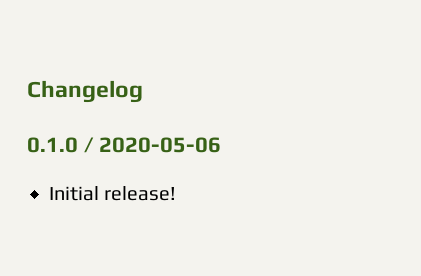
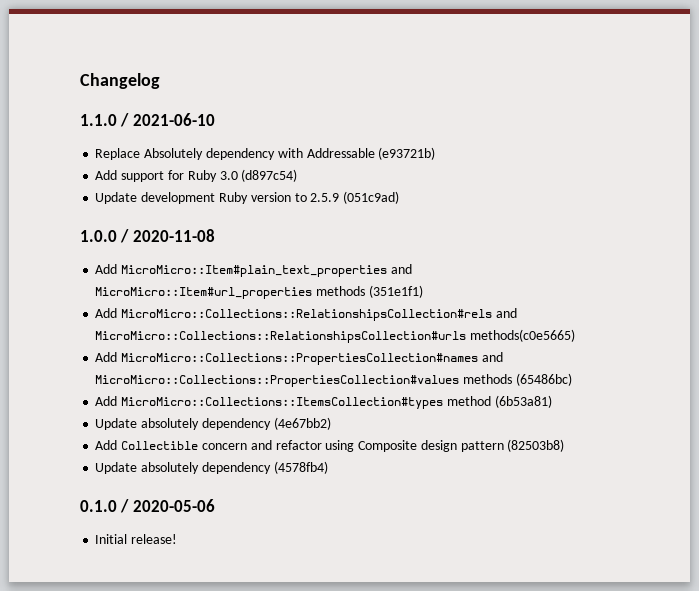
(143, 91) none -> [80,113,215,127] [95,147,436,160] [95,169,298,182] [95,191,400,204] [80,229,215,243] [95,264,412,277] [95,285,423,299] [95,308,517,321] [95,329,576,343] [95,352,503,365] [95,373,572,387] [95,395,552,409] [95,417,331,430] [95,439,565,452] [95,461,328,474] // 1.1.0 / 2021-06-10 // Replace Absolutely dependency with Addressable (e93721b) // Add support for Ruby 3.0 (d897c54) // Update development Ruby version to 2.5.9 (051c9ad) // 1.0.0 / 2020-11-08 // Add MicroMicro::Item#plain_text_properties and MicroMicro::Item#url_properties methods (351e1f1) // Add MicroMicro::Collections::RelationshipsCollection#rels and MicroMicro::Collections::RelationshipsCollection#urls methods(c0e5665) // Add MicroMicro::Collections::PropertiesCollection#names and MicroMicro::Collections::PropertiesCollection#values methods (65486bc) // Add MicroMicro::Collections::ItemsCollection#types method (6b53a81) // Update absolutely dependency (4e67bb2) // Add Collectible concern and refactor using Composite design pattern (82503b8) // Update absolutely dependency (4578fb4)

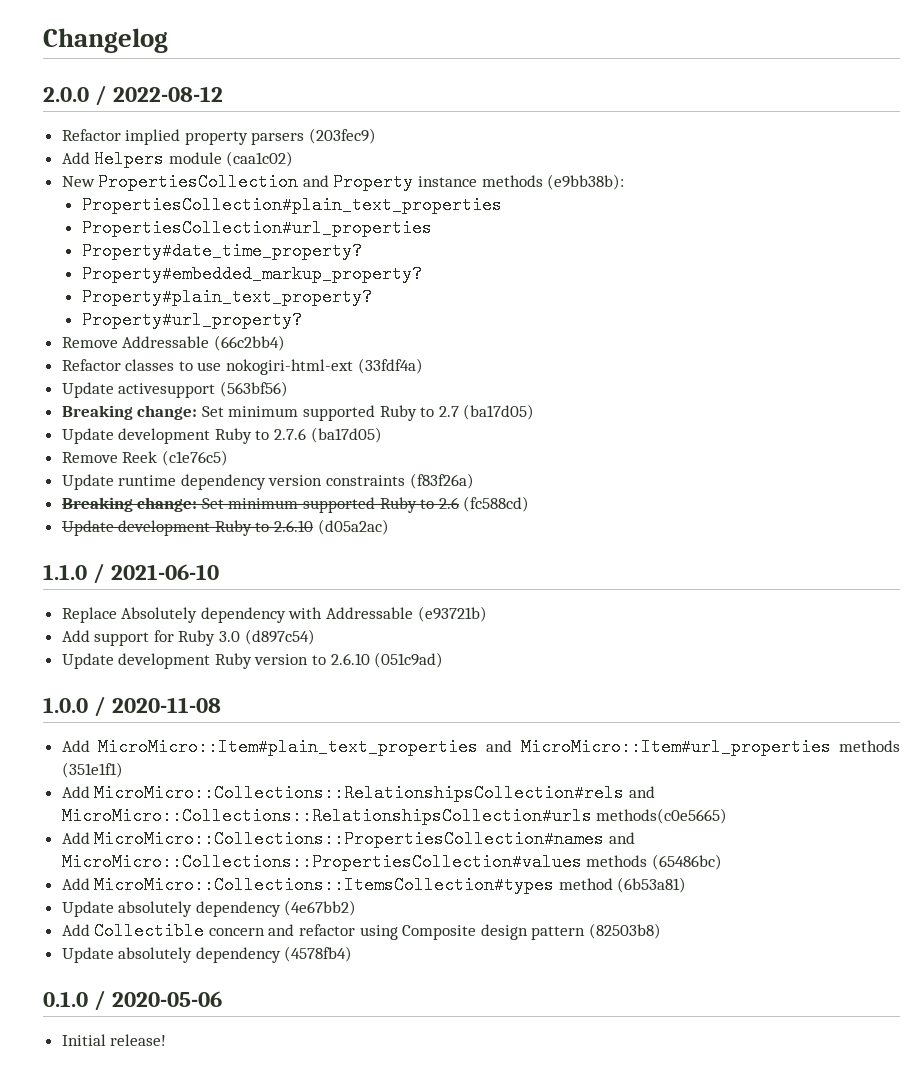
(160, 81) none -> [43,85,224,106] [61,128,377,145] [61,150,294,168] [61,173,625,191] [81,196,502,214] [81,219,432,237] [81,242,362,260] [81,265,422,283] [81,288,372,306] [81,311,302,329] [61,335,285,351] [61,358,423,375] [61,381,288,398] [61,404,535,421] [61,427,382,444] [61,450,228,466] [61,473,474,490] [61,496,530,513] [61,519,389,536] // 2.0.0 / 2022-08-12 // Refactor implied property parsers (203fec9) // Add Helpers module (caa1c02) // New PropertiesCollection and Property instance methods (e9bb38b): // PropertiesCollection#plain_text_properties // PropertiesCollection#url_properties // Property#date_time_property? // Property#embedded_markup_property? // Property#plain_text_property? // Property#url_property? // Remove Addressable (66c2bb4) // Refactor classes to use nokogiri-html-ext (33fdf4a) // Update activesupport (563bf56) // Breaking change: Set minimum supported Ruby to 2.7 (ba17d05) // Update development Ruby to 2.7.6 (ba17d05) // Remove Reek (c1e76c5) // Update runtime dependency version constraints (f83f26a) // Breaking change: Set minimum supported Ruby to 2.6 (fc588cd) // Update development Ruby to 2.6.10 (d05a2ac)
[310,193,340,202] 2.5.9 -> [330,653,370,665] 2.6.10

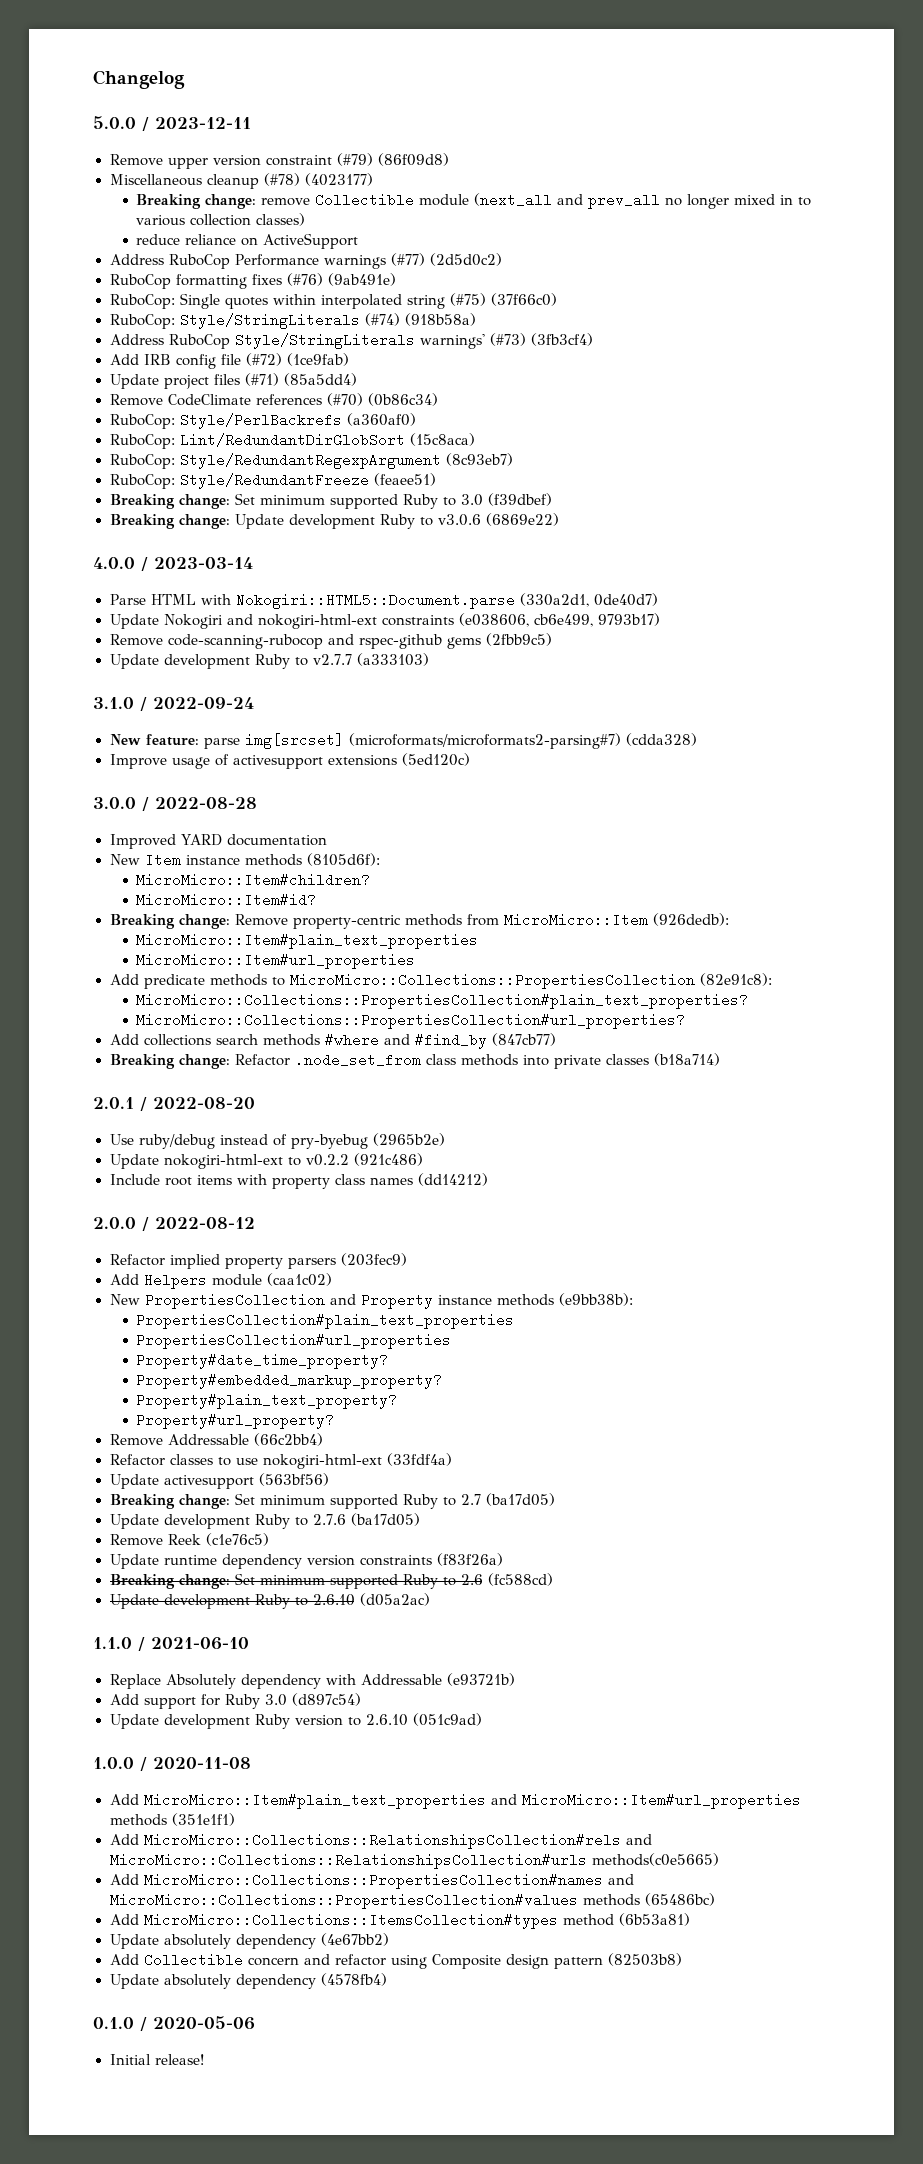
(168, 40) none -> [93,116,251,131] [109,153,449,169] [109,173,373,189] [136,193,812,209] [136,213,306,226] [136,233,359,249] [109,253,502,269] [109,273,396,289] [109,293,557,309] [109,313,476,329] [109,333,593,349] [109,353,349,369] [109,373,357,389] [109,393,438,406] [109,413,416,429] [109,433,475,449] [109,453,513,469] [109,473,436,489] [109,493,552,509] [109,513,559,529] [93,557,253,571] [109,593,658,609] [109,613,660,629] [109,633,552,649] [109,653,429,669] [93,697,254,711] [109,733,697,749] [109,753,470,769] [93,797,257,811] [109,834,328,849] [109,853,380,867] [136,873,371,887] [136,893,317,907] [109,913,729,929] [136,933,479,949] [136,953,416,969] [109,973,772,989] [136,993,749,1009] [136,1013,686,1029] [109,1033,556,1049] [109,1053,720,1069] [93,1097,255,1111] [109,1133,445,1149] [109,1153,423,1169] [109,1173,488,1189] // 5.0.0 / 2023-12-11 // Remove upper version constraint (#79) (86f09d8) // Miscellaneous cleanup (#78) (4023177) // Breaking change: remove Collectible module (next_all and prev_all no longer mixed in to various collection classes) // reduce reliance on ActiveSupport // Address RuboCop Performance warnings (#77) (2d5d0c2) // RuboCop formatting fixes (#76) (9ab491e) // RuboCop: Single quotes within interpolated string (#75) (37f66c0) // RuboCop: Style/StringLiterals (#74) (918b58a) // Address RuboCop Style/StringLiterals warnings' (#73) (3fb3cf4) // Add IRB config file (#72) (1ce9fab) // Update project files (#71) (85a5dd4) // Remove CodeClimate references (#70) (0b86c34) // RuboCop: Style/PerlBackrefs (a360af0) // RuboCop: Lint/RedundantDirGlobSort (15c8aca) // RuboCop: Style/RedundantRegexpArgument (8c93eb7) // RuboCop: Style/RedundantFreeze (feaee51) // Breaking change: Set minimum supported Ruby to 3.0 (f39dbef) // Breaking change: Update development Ruby to v3.0.6 (6869e22) // 4.0.0 / 2023-03-14 // Parse HTML with Nokogiri::HTML5::Document.parse (330a2d1, 0de40d7) // Update Nokogiri and nokogiri-html-ext constraints (e038606, cb6e499, 9793b17) // Remove code-scanning-rubocop and rspec-github gems (2fbb9c5) // Update development Ruby to v2.7.7 (a333103) // 3.1.0 / 2022-09-24 // New feature: parse img[srcset] (microformats/microformats2-parsing#7) (cdda328) // Improve usage of activesupport extensions (5ed120c) // 3.0.0 / 2022-08-28 // Improved YARD documentation // New Item instance methods (8105d6f): // MicroMicro::Item#children? // MicroMicro::Item#id? // Breaking change: Remove property-centric methods from MicroMicro::Item (926dedb): // MicroMicro::Item#plain_text_properties // MicroMicro::Item#url_properties // Add predicate methods to MicroMicro::Collections::PropertiesCollection (82e91c8): // MicroMicro::Collections::PropertiesCollection#plain_text_properties? // MicroMicro::Collections::PropertiesCollection#url_properties? // Add collections search methods #where and #find_by (847cb77) // Breaking change: Refactor .node_set_from class methods into private classes (b18a714) // 2.0.1 / 2022-08-20 // Use ruby/debug instead of pry-byebug (2965b2e) // Update nokogiri-html-ext to v0.2.2 (921c486) // Include root items with property class names (dd14212)

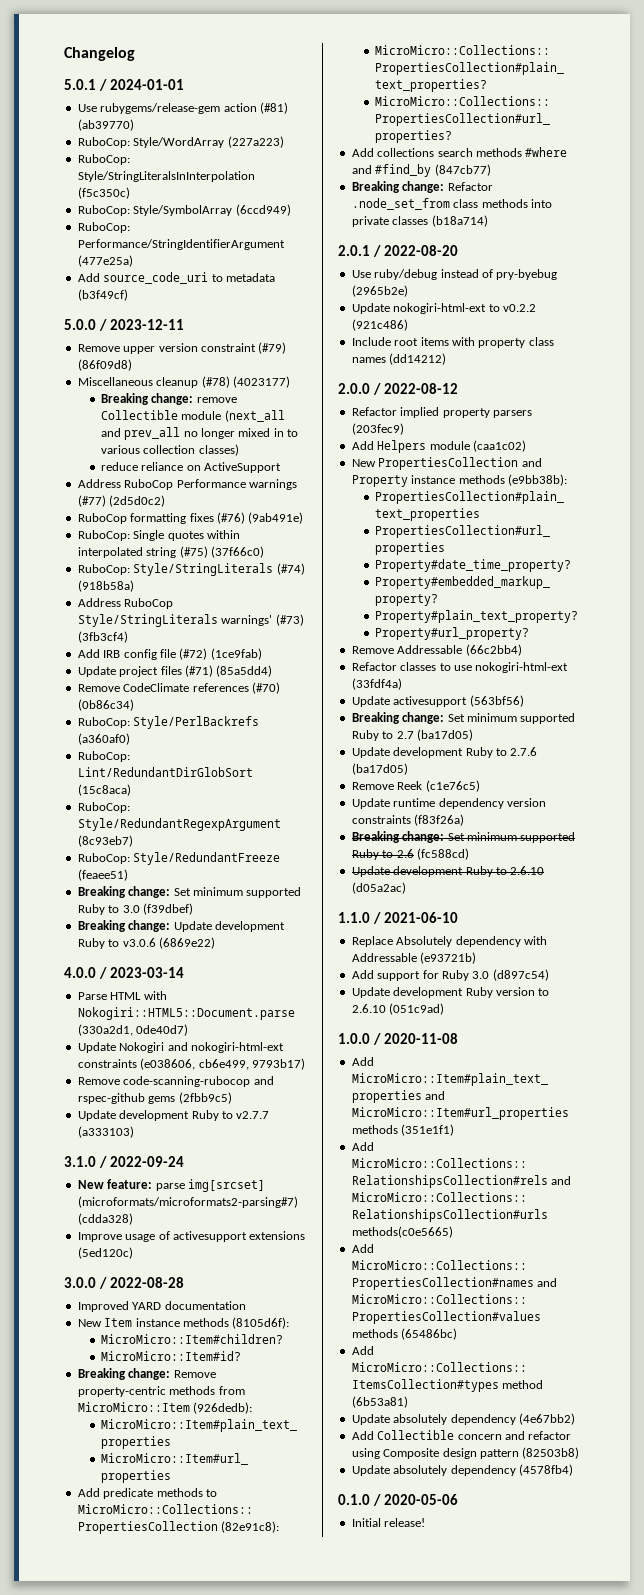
(185, 79) none -> [64,79,184,91] [77,102,288,114] [77,119,134,131] [77,136,284,148] [77,154,130,165] [77,171,255,182] [77,187,130,199] [77,204,291,216] [77,222,130,233] [77,239,285,250] [77,255,133,267] [77,272,275,284] [77,289,128,301] // 5.0.1 / 2024-01-01 // Use rubygems/release-gem action (#81) (ab39770) // RuboCop: Style/WordArray (227a223) // RuboCop: Style/StringLiteralsInInterpolation (f5c350c) // RuboCop: Style/SymbolArray (6ccd949) // RuboCop: Performance/StringIdentifierArgument (477e25a) // Add source_code_uri to metadata (b3f49cf)

